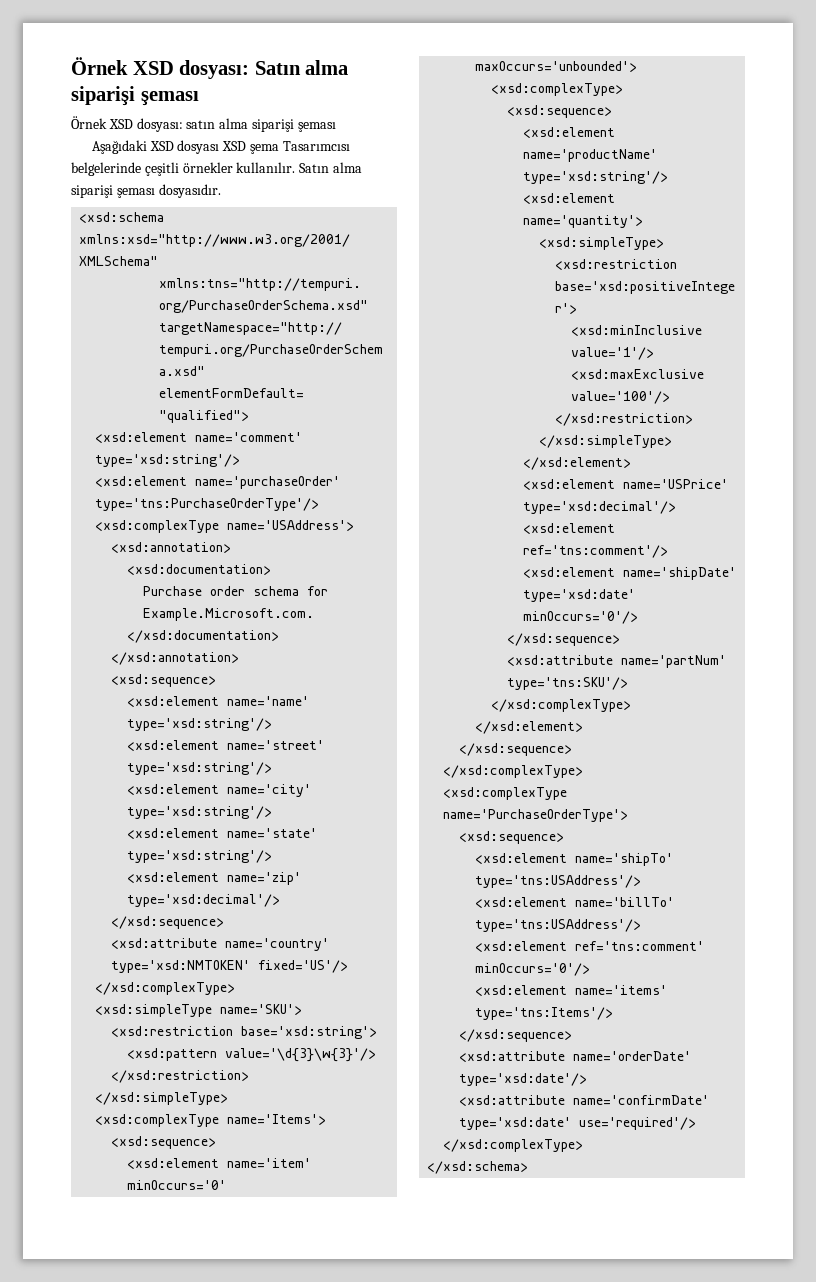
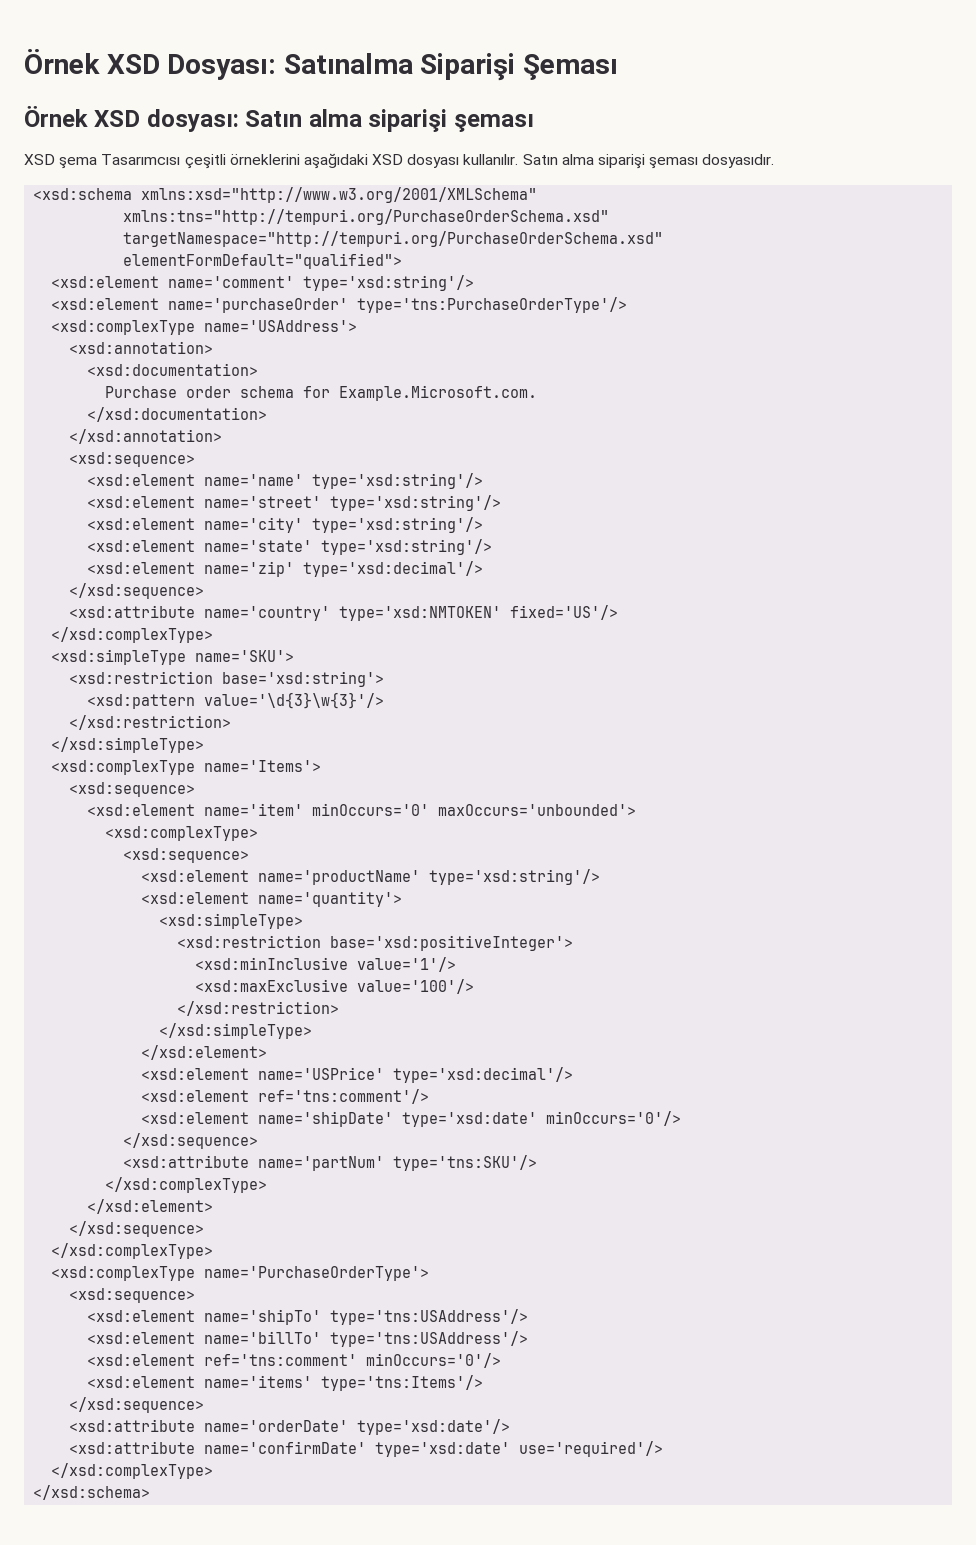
[71,57,174,75] Örnek XSD -> [24,49,618,81] [24,106,141,127] Örnek XSD Dosyası: Satınalma Siparişi Şeması // Örnek XSD
[71,116,336,132] [91,140,350,154] [71,162,233,176] Örnek XSD dosyası: satın alma siparişi şeması // Aşağıdaki XSD dosyası XSD şema Tasarımcısı belgelerinde çeşitli örnekler -> [24,153,460,169] XSD şema Tasarımcısı çeşitli örneklerini aşağıdaki XSD dosyası

